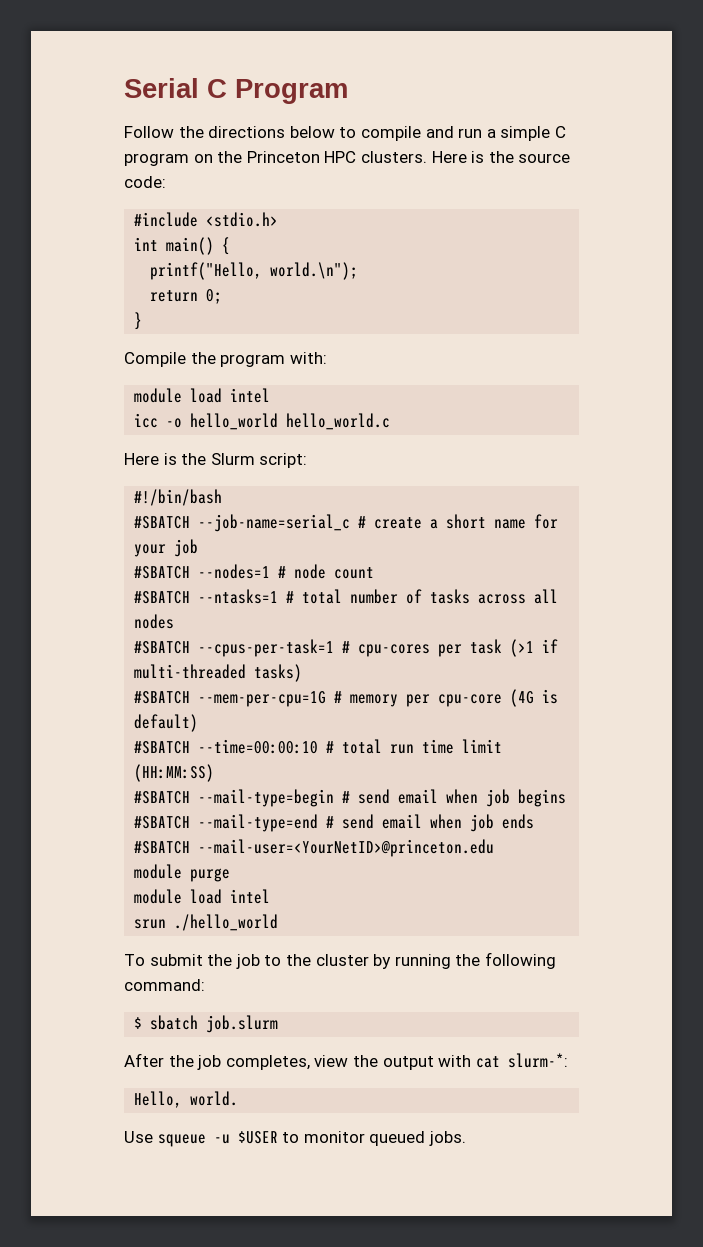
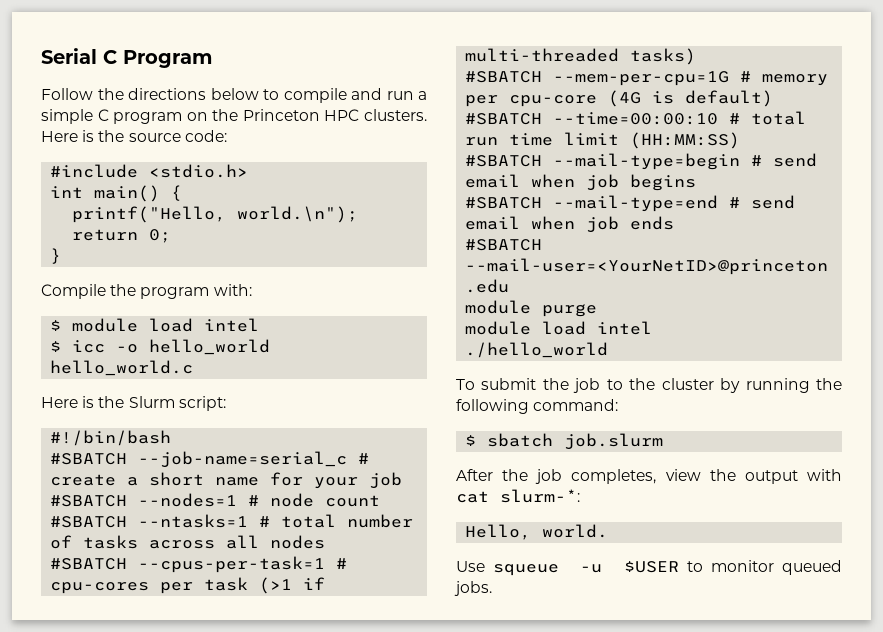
[134,388,271,403] module load intel // -> [50,318,260,332] [50,341,62,352] $ module load intel // $
[134,919,167,929] srun -> (653, 328) none

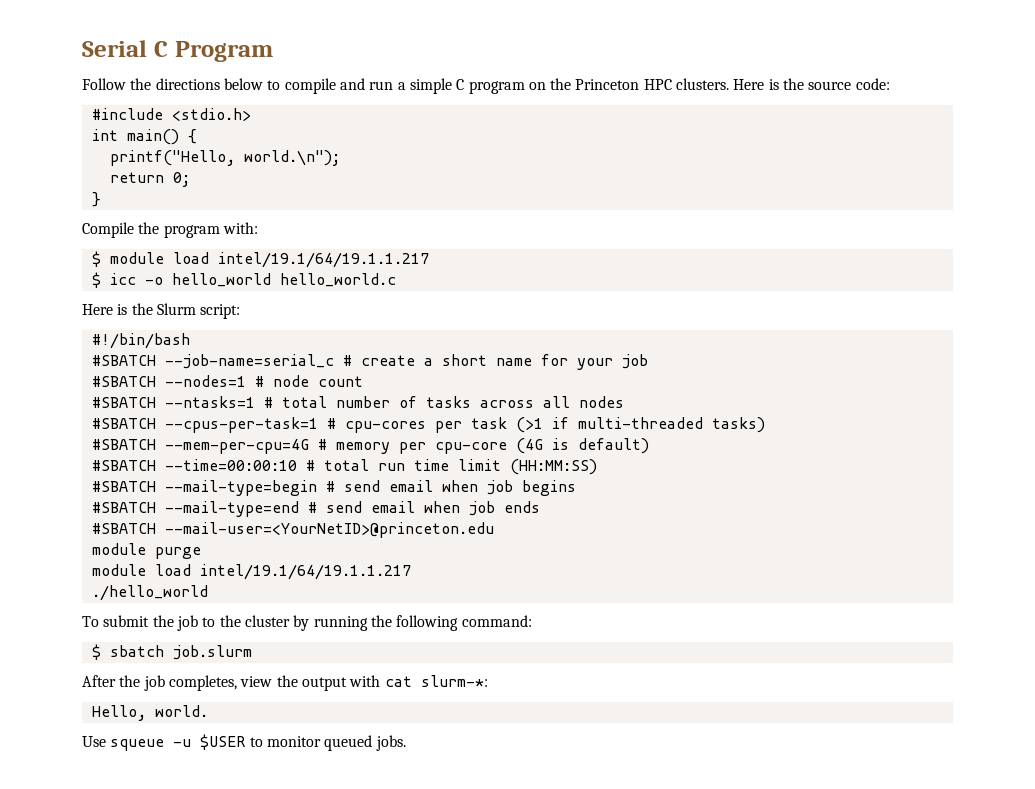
[204,318,260,332] intel -> [217,252,429,268] intel/19.1/64/19.1.1.217
[553,71,730,86] --mem-per-cpu=1G -> [164,439,309,454] --mem-per-cpu=4G
[597,321,653,335] intel -> [199,564,411,580] intel/19.1/64/19.1.1.217

